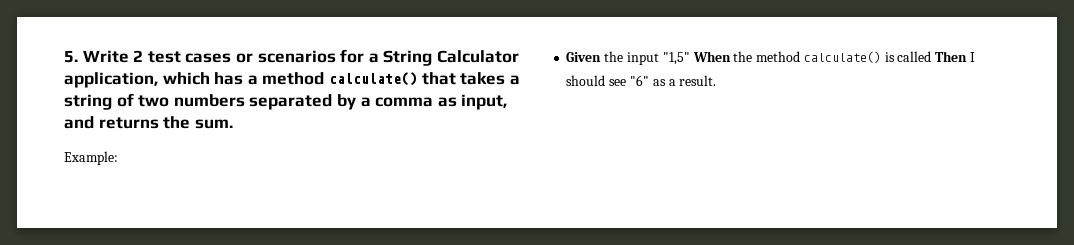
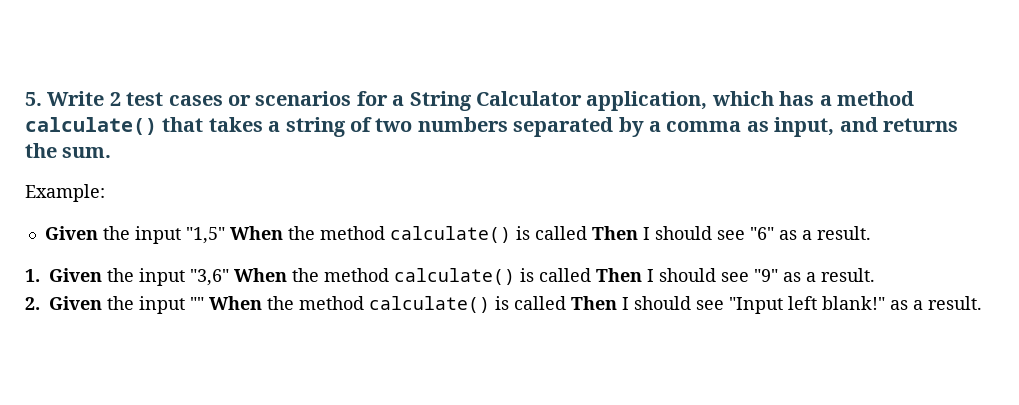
(717, 80) none -> [25,268,875,286] [25,296,982,314] // 1. Given the input "3,6" When the method calculate() is called Then I should see "9" as a result. // 2. Given the input "" When the method calculate() is called Then I should see "Input left blank!" as a result.

